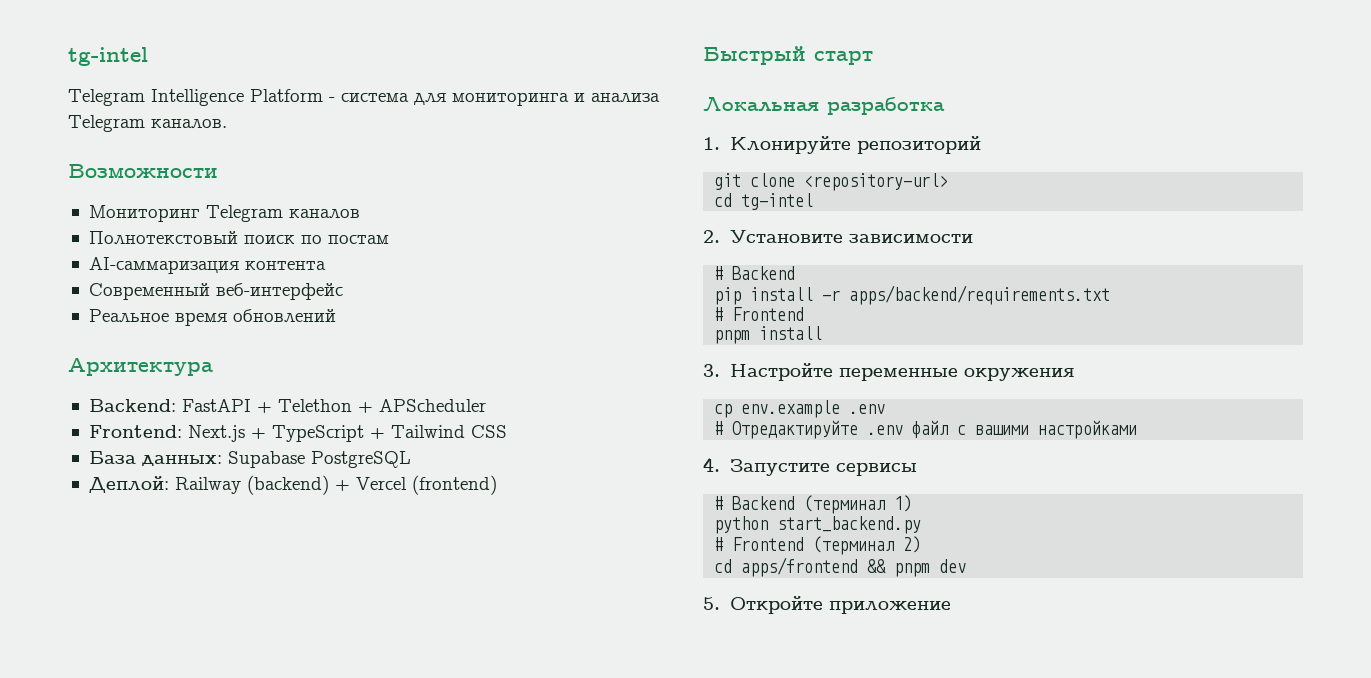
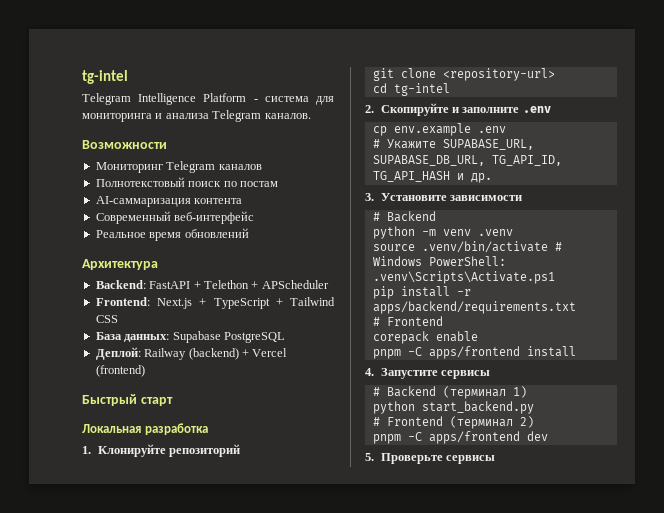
[729,230,973,243] [714,266,796,280] Установите зависимости // # Backend -> [380,103,551,116] [372,123,506,136] [372,139,534,150] [372,155,562,166] [372,171,492,183] [365,193,522,201] [372,211,436,222] [372,226,513,239] [372,241,562,253] [372,256,506,266] [372,271,555,284] Скопируйте и заполните .env // cp env.example .env // # Укажите SUPABASE_URL, SUPABASE_DB_URL, TG_API_ID, TG_API_HASH и др. // 3. Установите зависимости // # Backend // python -m venv .venv // source .venv/bin/activate # Windows PowerShell: .venv\Scripts\Activate.ps1
[714,326,823,344] [703,363,1075,381] [714,400,886,418] [714,420,1138,439] // pnpm install // 3. Настройте переменные окружения // cp env.example .env // # Отредактируйте .env файл с вашими настройками -> [372,331,478,344] [372,346,576,359] // corepack enable // pnpm -C apps/frontend install
[714,557,931,577] cd apps/frontend && pnpm -> [372,431,520,444] pnpm -C apps/frontend
[729,596,951,614] Откройте приложение -> [380,453,495,464] Проверьте сервисы

